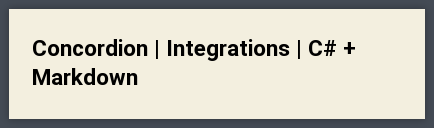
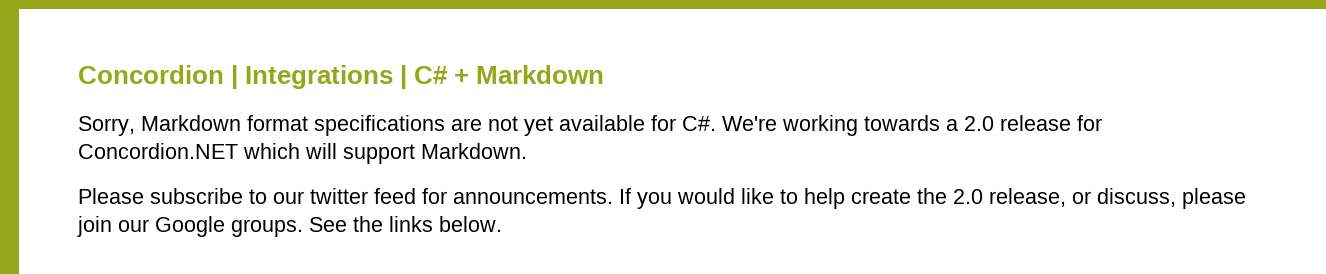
(138, 76) none -> [78,115,1102,136] [78,143,527,164] [78,188,1246,209] [77,216,502,237] // Sorry, Markdown format specifications are not yet available for C#. We're working towards a 2.0 release for Concordion.NET which will support Markdown. // Please subscribe to our twitter feed for announcements. If you would like to help create the 2.0 release, or discuss, please join our Google groups. See the links below.

